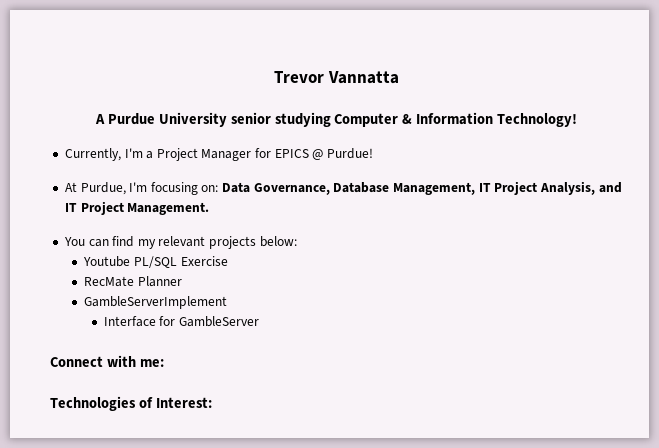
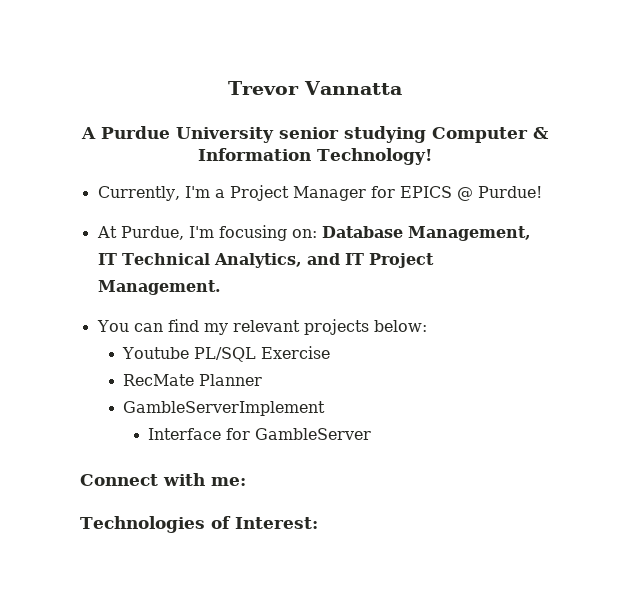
[222,182,330,195] Data Governance, -> (317, 233) none
[494,181,595,195] Project Analysis, -> [121,253,302,268] Technical Analytics,

